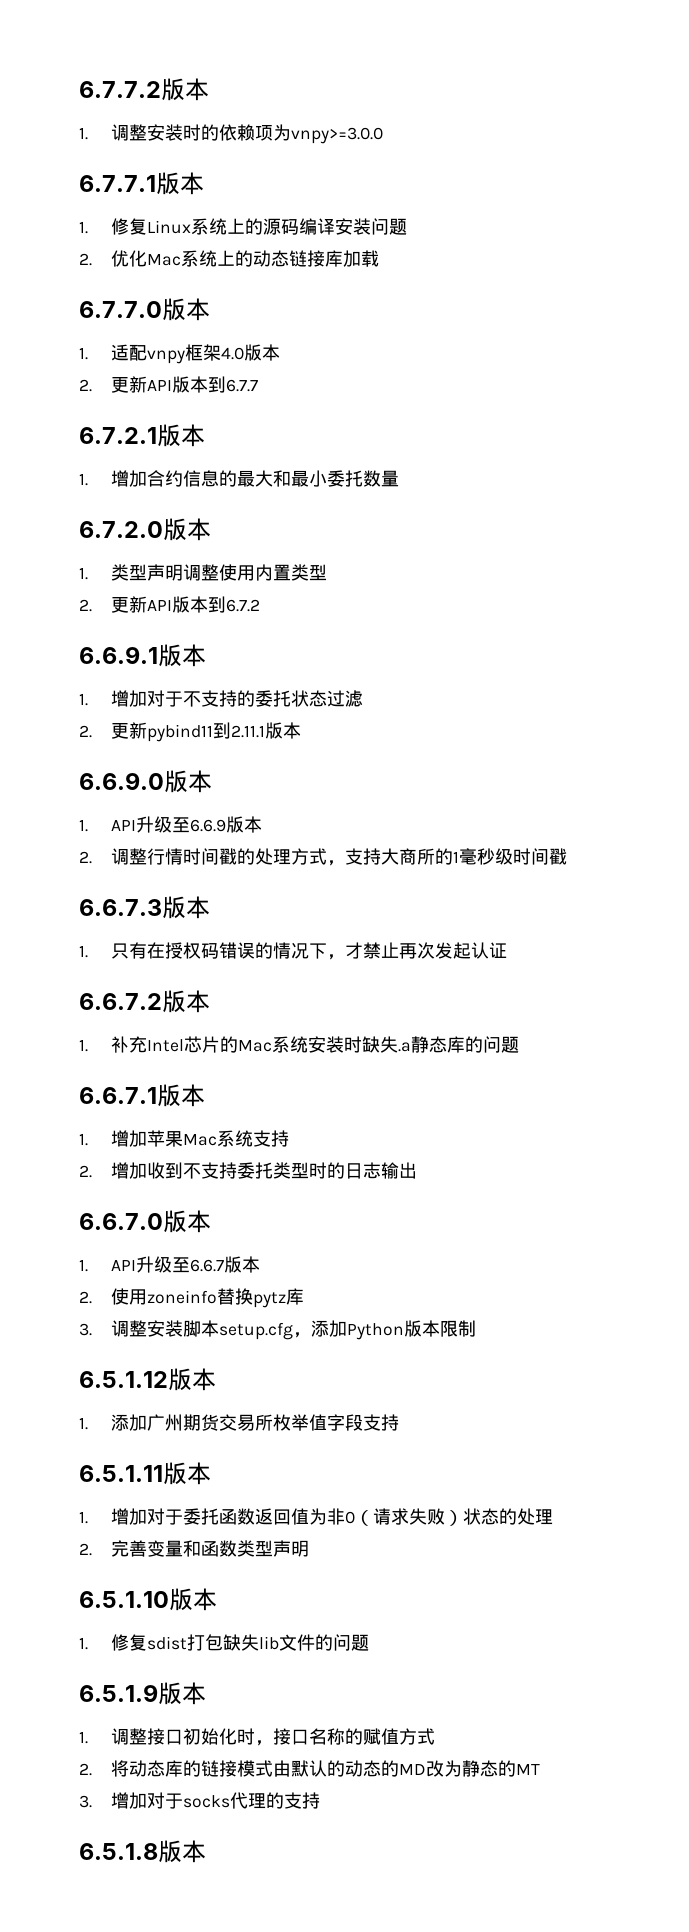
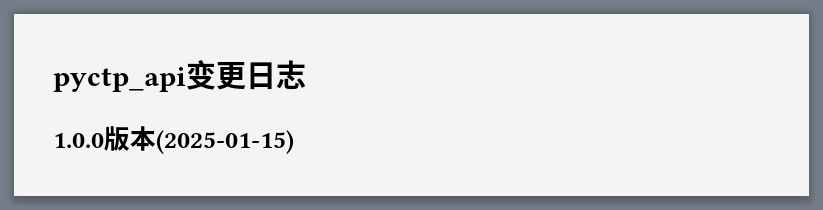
[79,78,209,101] [79,124,384,144] [79,172,204,195] [79,218,408,235] [79,250,380,267] [79,298,210,321] [79,344,281,364] [79,376,259,393] [79,424,205,447] [79,470,400,487] [79,518,211,541] [79,564,328,581] [79,596,261,613] [79,644,206,667] [79,690,364,707] [79,722,302,742] [79,770,212,793] [79,816,263,833] [79,848,568,866] [79,896,210,919] [79,942,508,960] [79,990,210,1013] [79,1036,520,1053] [79,1084,205,1107] [79,1130,290,1147] [79,1162,418,1179] [79,1210,211,1233] [79,1256,261,1273] [79,1288,305,1308] [79,1320,477,1340] [79,1368,216,1391] [79,1414,400,1431] [79,1462,211,1485] [79,1508,554,1526] [79,1540,310,1557] [79,1588,217,1611] [79,1634,370,1651] [79,1682,206,1705] [79,1728,436,1746] [79,1760,541,1777] [79,1792,321,1809] [79,1840,206,1863] 6.7.7.2版本 // 1.调整安装时的依赖项为vnpy>=3.0.0 // 6.7.7.1版本 // 1.修复Linux系统上的源码编译安装问题 // 2.优化Mac系统上的动态链接库加载 // 6.7.7.0版本 // 1.适配vnpy框架4.0版本 // 2.更新API版本到6.7.7 // 6.7.2.1版本 // 1.增加合约信息的最大和最小委托数量 // 6.7.2.0版本 // 1.类型声明调整使用内置类型 // 2.更新API版本到6.7.2 // 6.6.9.1版本 // 1.增加对于不支持的委托状态过滤 // 2.更新pybind11到2.11.1版本 // 6.6.9.0版本 // 1. API升级至6.6.9版本 // 2.调整行情时间戳的处理方式，支持大商所的1毫秒级时间戳 // 6.6.7.3版本 // 1.只有在授权码错误的情况下，才禁止再次发起认证 // 6.6.7.2版本 // 1.补充Intel芯片的Mac系统安装时缺失.a静态库的问题 // 6.6.7.1版本 // 1.增加苹果Mac系统支持 // 2.增加收到不支持委托类型时的日志输出 // 6.6.7.0版本 // 1. API升级至6.6.7版本 // 2.使用zoneinfo替换pytz库 // 3.调整安装脚本setup.cfg，添加Python版本限制 // 6.5.1.12版本 // 1.添加广州期货交易所枚举值字段支持 // 6.5.1.11版本 // 1.增加对于委托函数返回值为非0（请求失败）状态的处理 // 2.完善变量和函数类型声明 // 6.5.1.10版本 // 1.修复sdist打包缺失lib文件的问题 // 6.5.1.9版本 // 1.调整接口初始化时，接口名称的赋值方式 // 2.将动态库的链接模式由默认的动态的MD改为静态的MT // 3.增加对于socks代理的支持 // 6.5.1.8版本 -> [53,60,306,92] [53,126,294,154] pyctp_api变更日志 // 1.0.0版本(2025-01-15)

